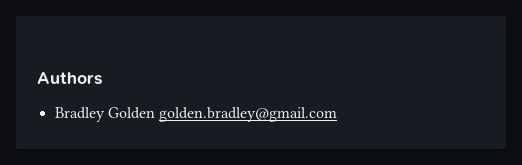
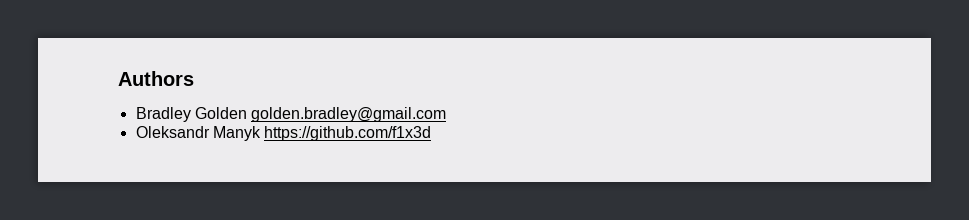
(338, 114) none -> [135,126,432,141] // Oleksandr Manyk https://github.com/f1x3d

